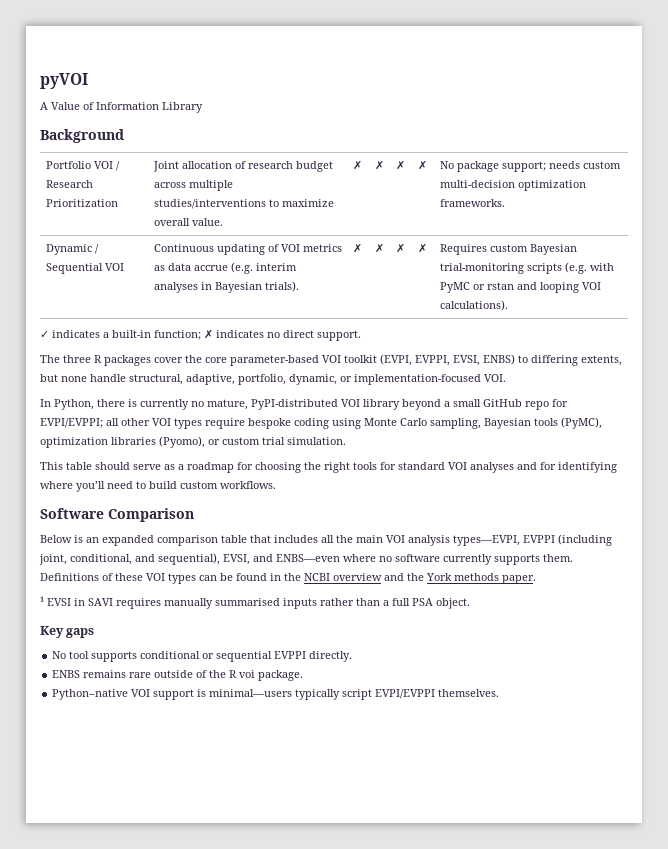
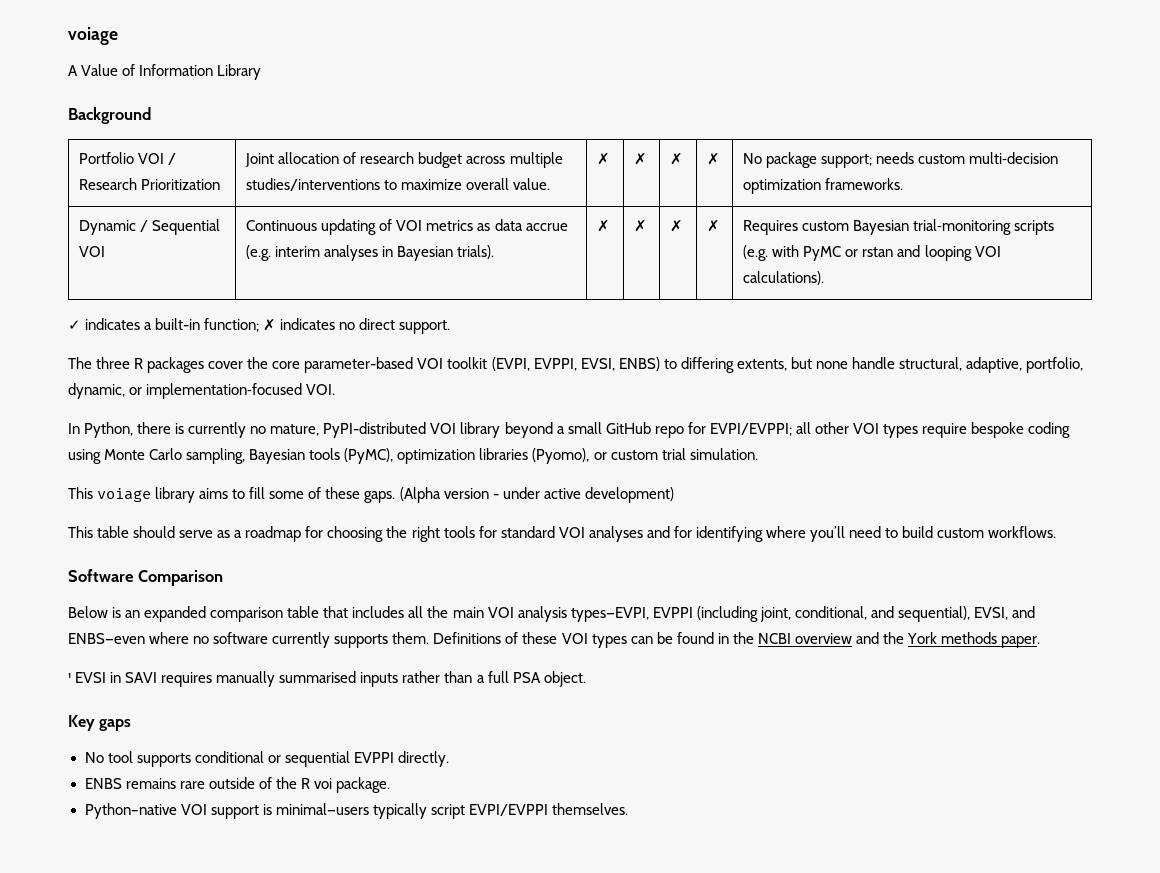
[40,73,88,89] pyVOI -> [68,27,118,45] voiage
(346, 441) none -> [68,487,674,503] // This voiage library aims to fill some of these gaps. (Alpha version - under active development)

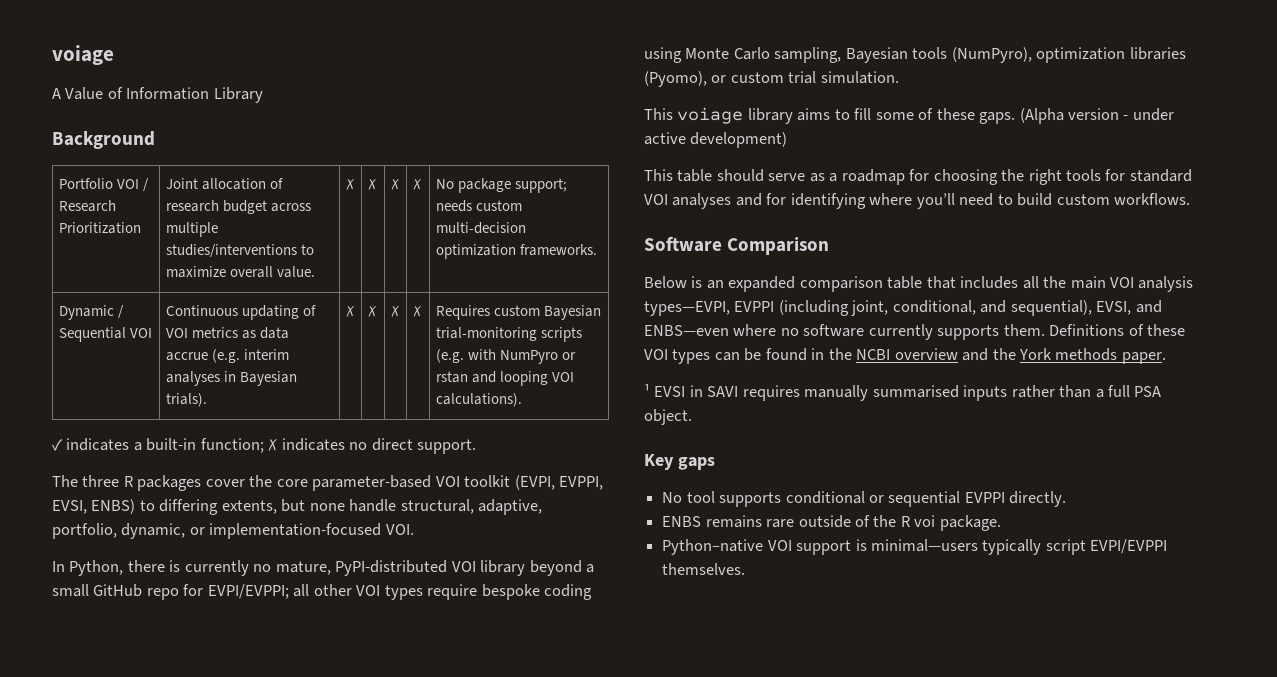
[803,246,842,261] PyMC -> [499,350,558,364] NumPyro
[344,448,394,464] (PyMC), -> [951,47,1032,63] (NumPyro),

